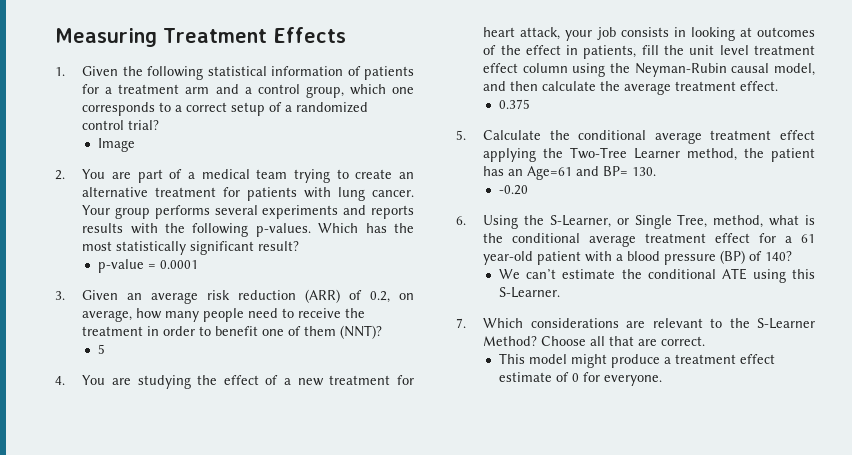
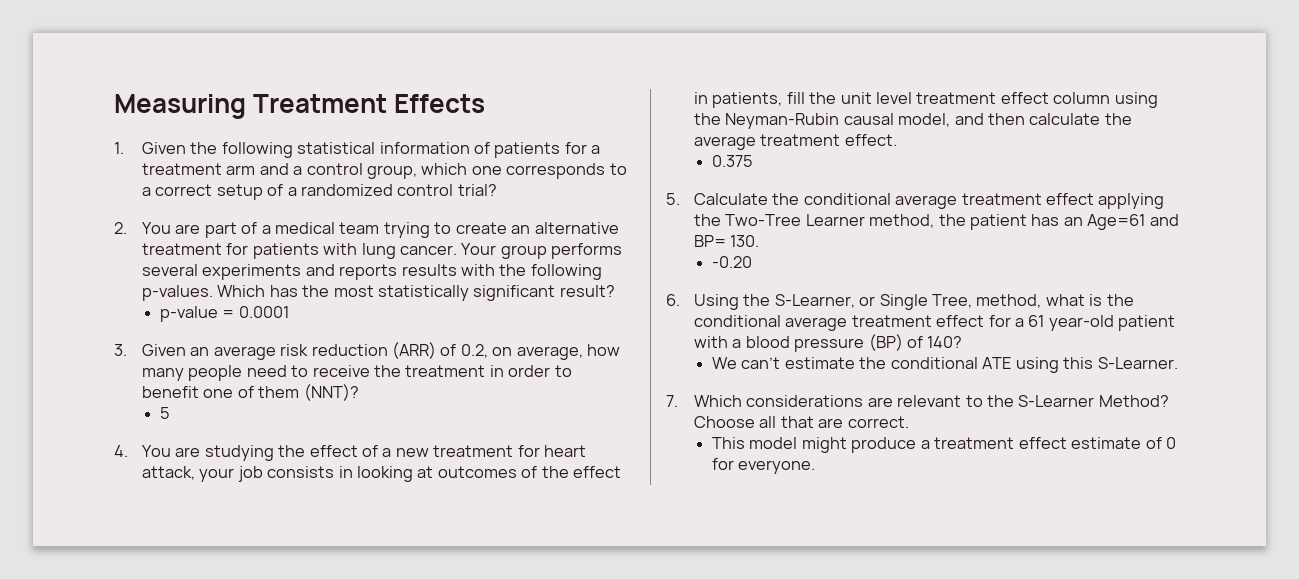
[98,138,136,152] // Image -> (497, 190) none

